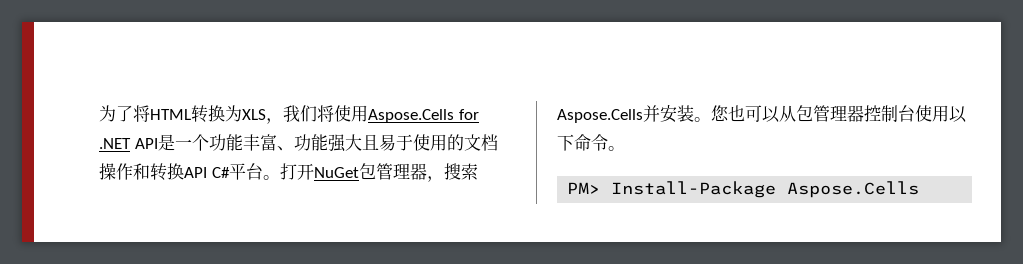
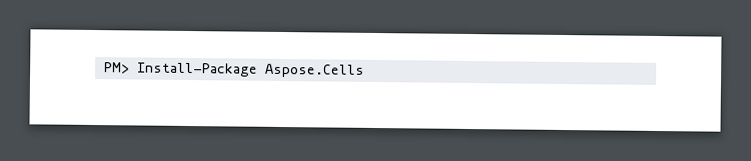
[99,105,479,124] [99,134,498,152] [99,163,478,182] [557,105,967,123] [557,134,625,151] 为了将HTML转换为XLS，我们将使用Aspose.Cells for .NET API是一个功能丰富、功能强大且易于使用的文档操作和转换API C#平台。打开NuGet包管理器，搜索Aspose.Cells并安装。您也可以从包管理器控制台使用以下命令。 // -> (104, 68) none

